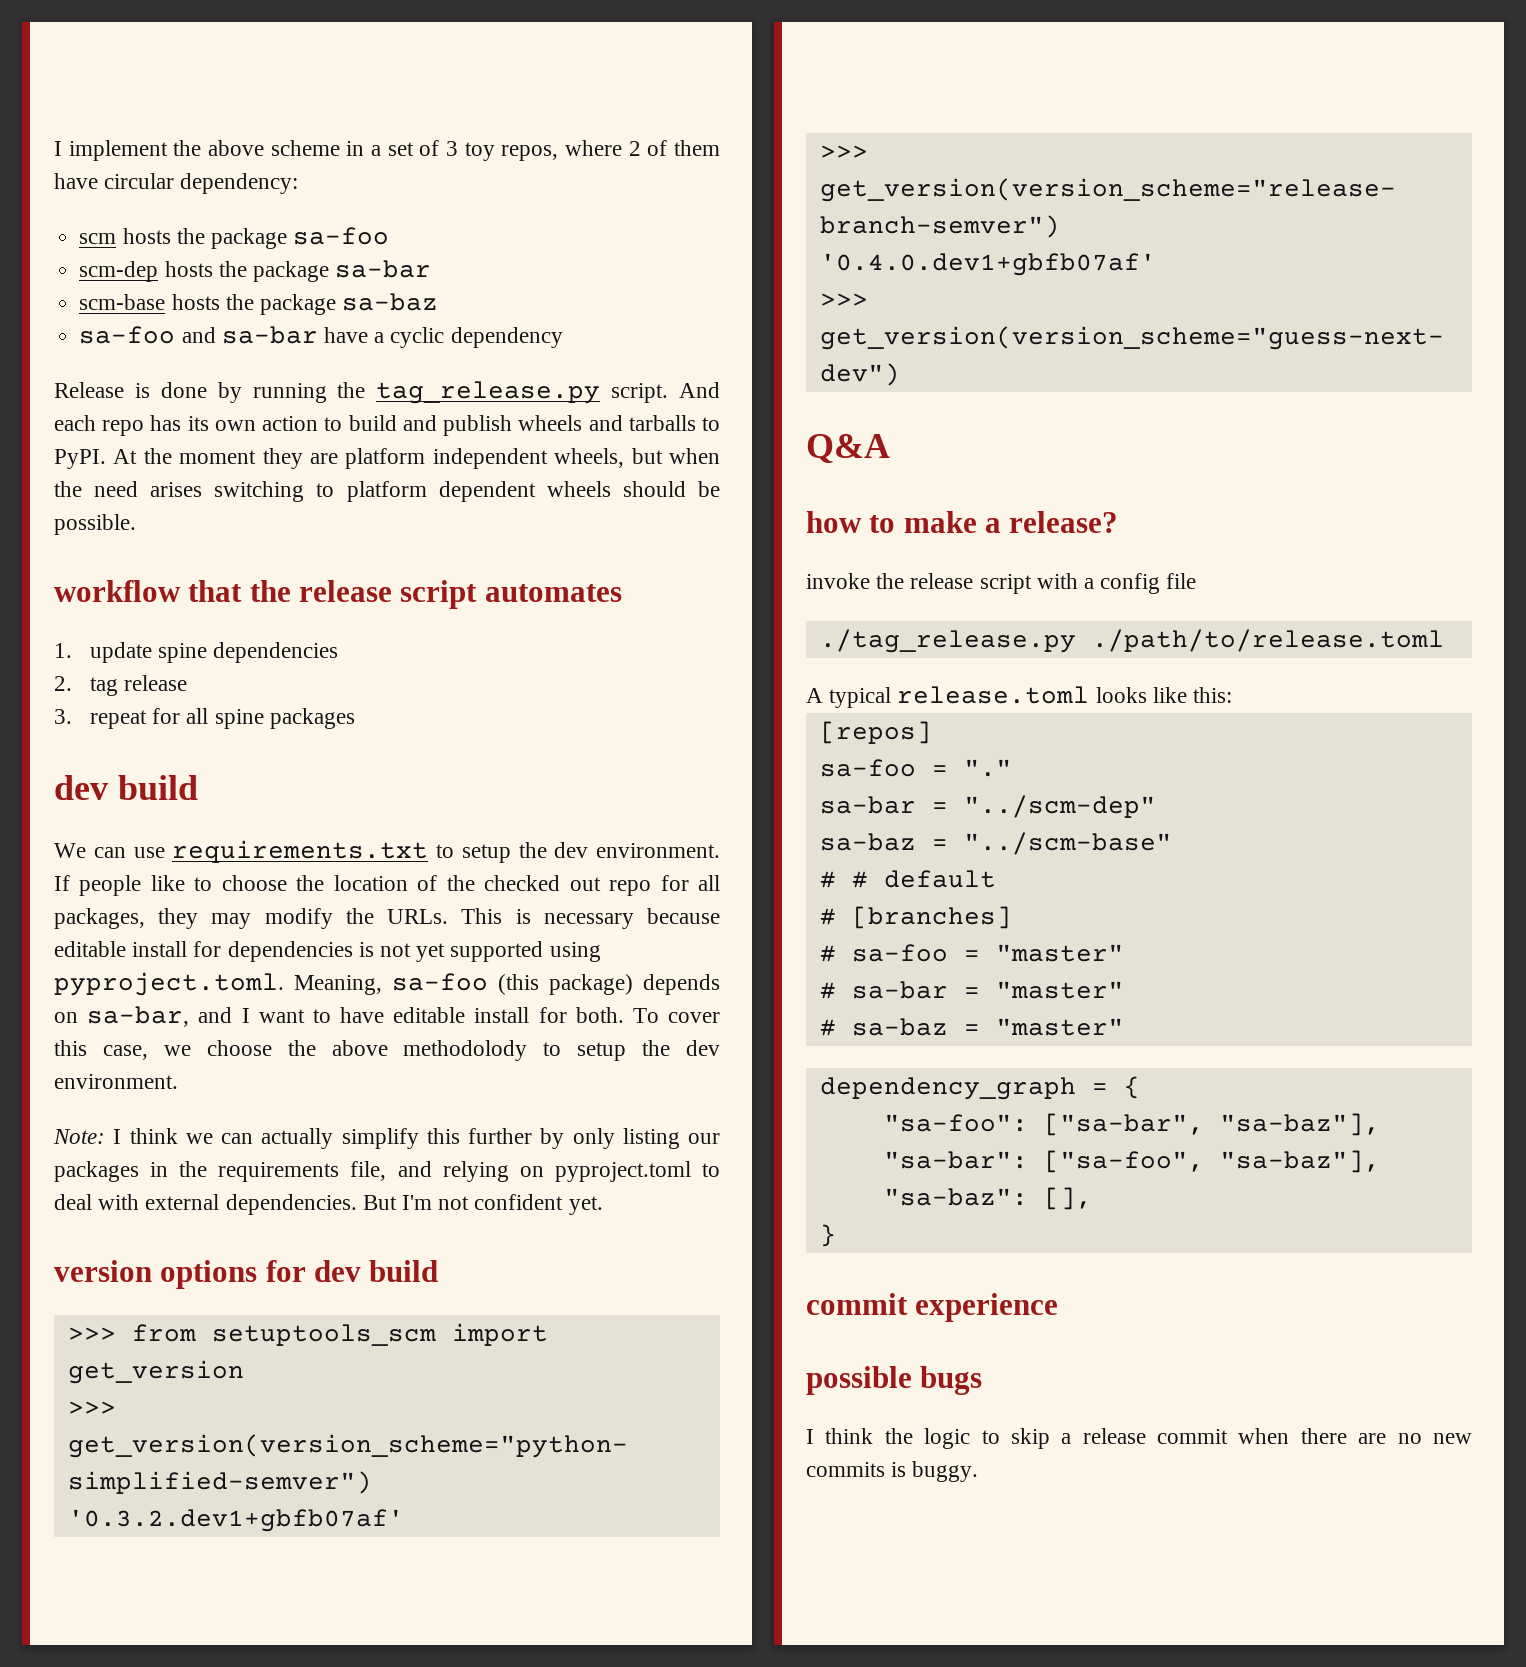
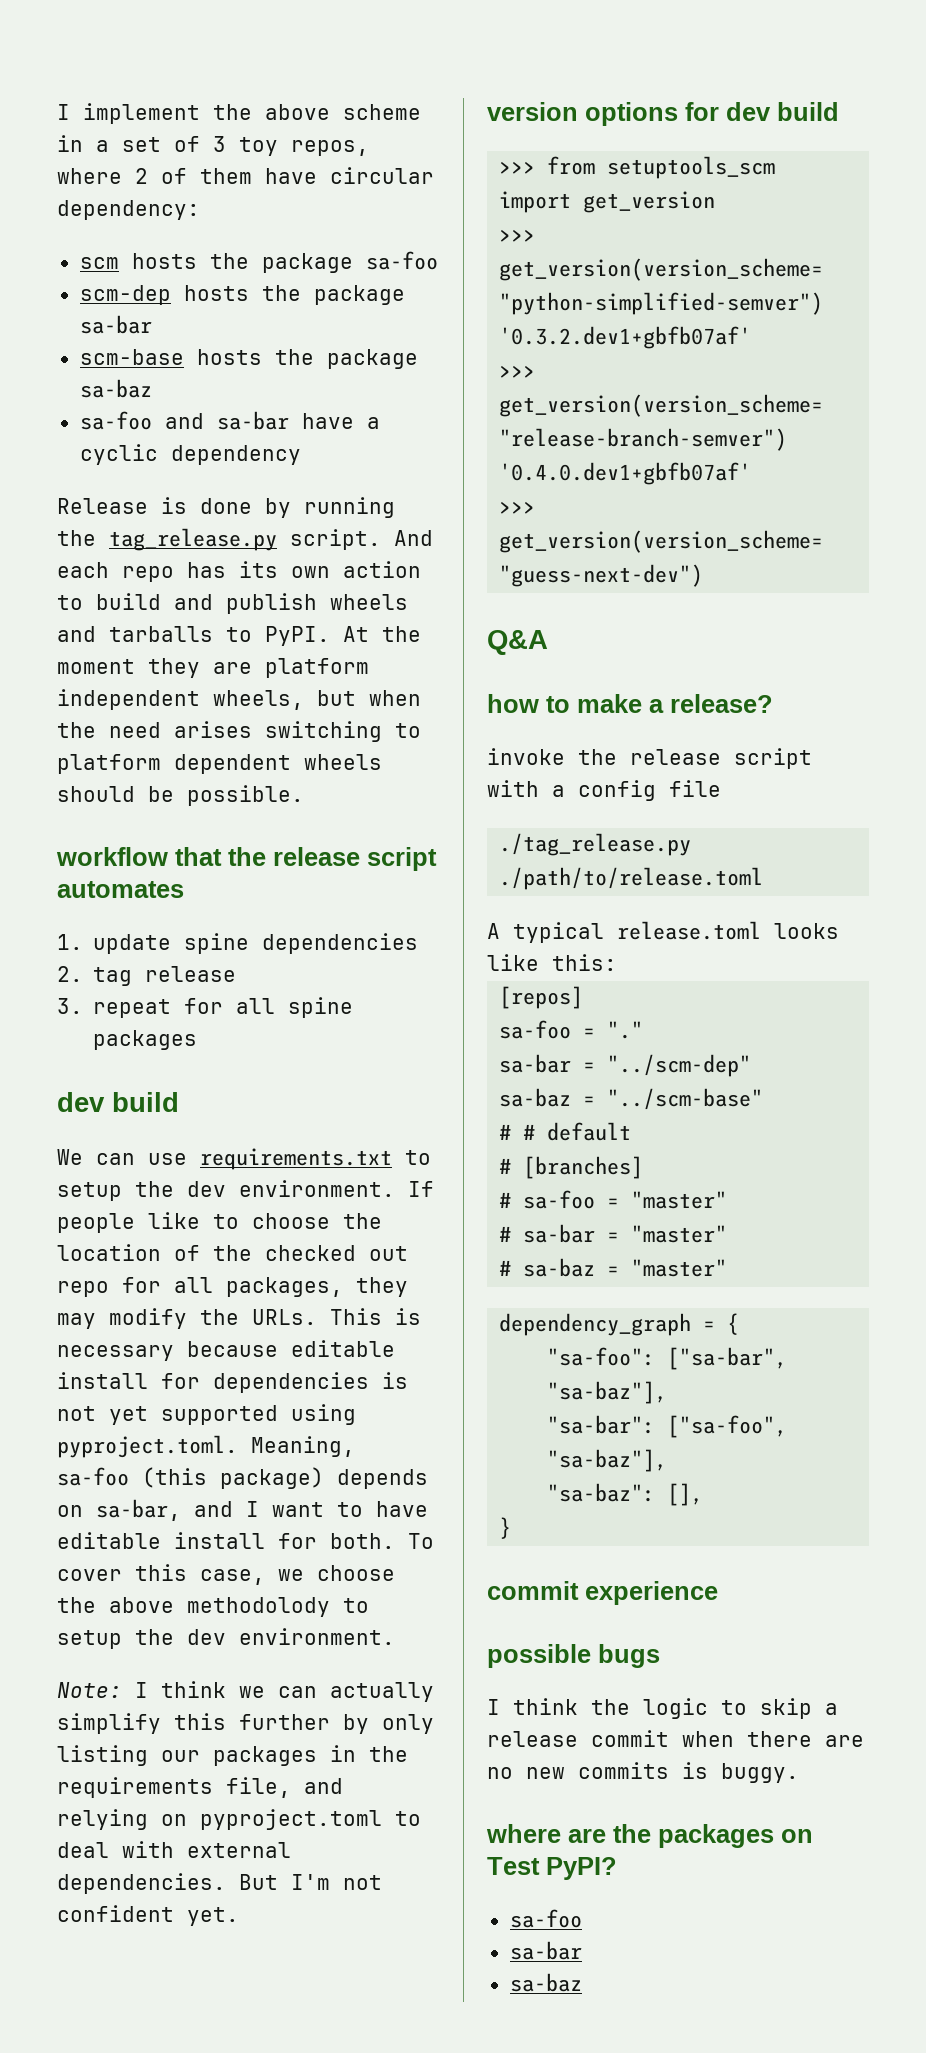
(979, 1471) none -> [486,1824,813,1848] [487,1857,617,1880] [509,1909,582,1928] [509,1941,582,1960] [509,1973,582,1992] // where are the packages on Test PyPI? // sa-foo // sa-bar // sa-baz

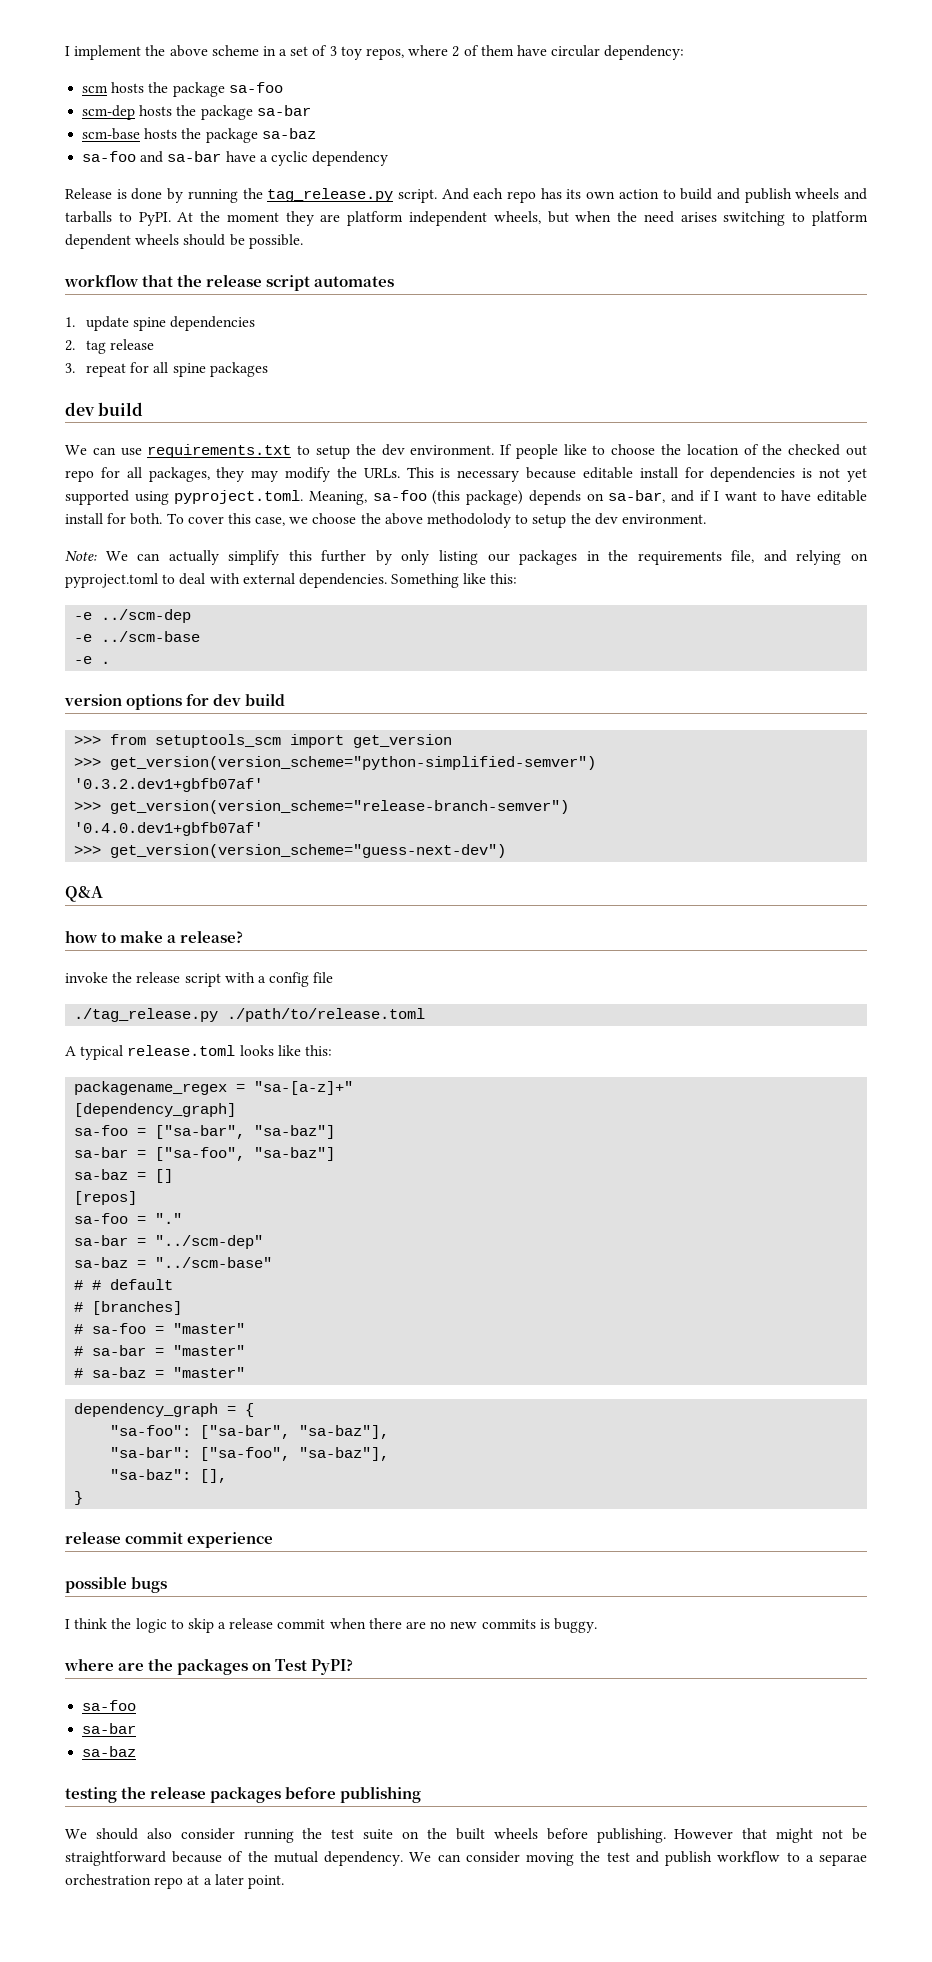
(233, 1509) none -> [699,490,711,501] if
[135,1681,265,1698] I think we -> [105,551,128,561] We
[239,1874,382,1890] [57,1905,239,1926] But I'm not confident yet. -> [391,573,518,588] [74,609,192,623] [74,631,201,642] [74,656,111,664] Something like this: // -e ../scm-dep // -e ../scm-base // -e .
(617, 962) none -> [74,1081,354,1095] [74,1103,237,1117] [74,1125,336,1139] [74,1147,336,1161] [74,1169,174,1183] // packagename_regex = "sa-[a-z]+" // [dependency_graph] // sa-foo = ["sa-bar", "sa-baz"] // sa-bar = ["sa-foo", "sa-baz"] // sa-baz = []
(512, 1528) none -> [65,1531,121,1544] release
(582, 1982) none -> [65,1786,422,1803] [65,1828,868,1843] [65,1851,868,1866] [65,1874,284,1889] // testing the release packages before publishing // We should also consider running the test suite on the built wheels before publishing. However that might not be straightforward because of the mutual dependency. We can consider moving the test and publish workflow to a separae orchestration repo at a later point.

